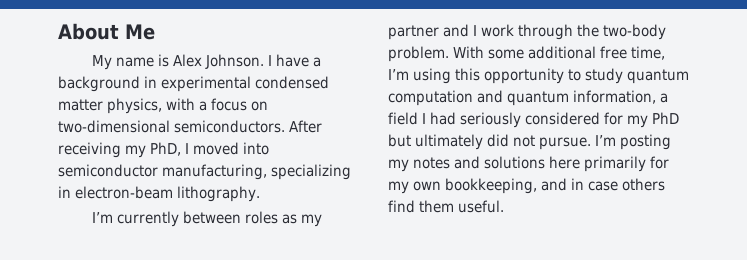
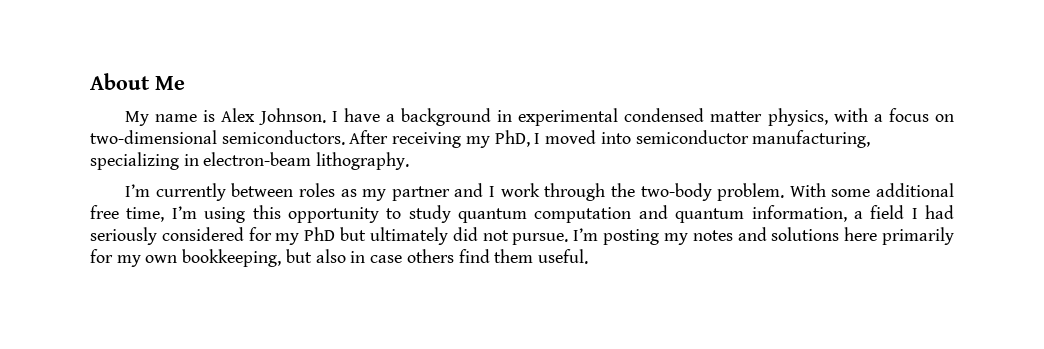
[541,178,567,191] and -> [285,249,346,263] but also

